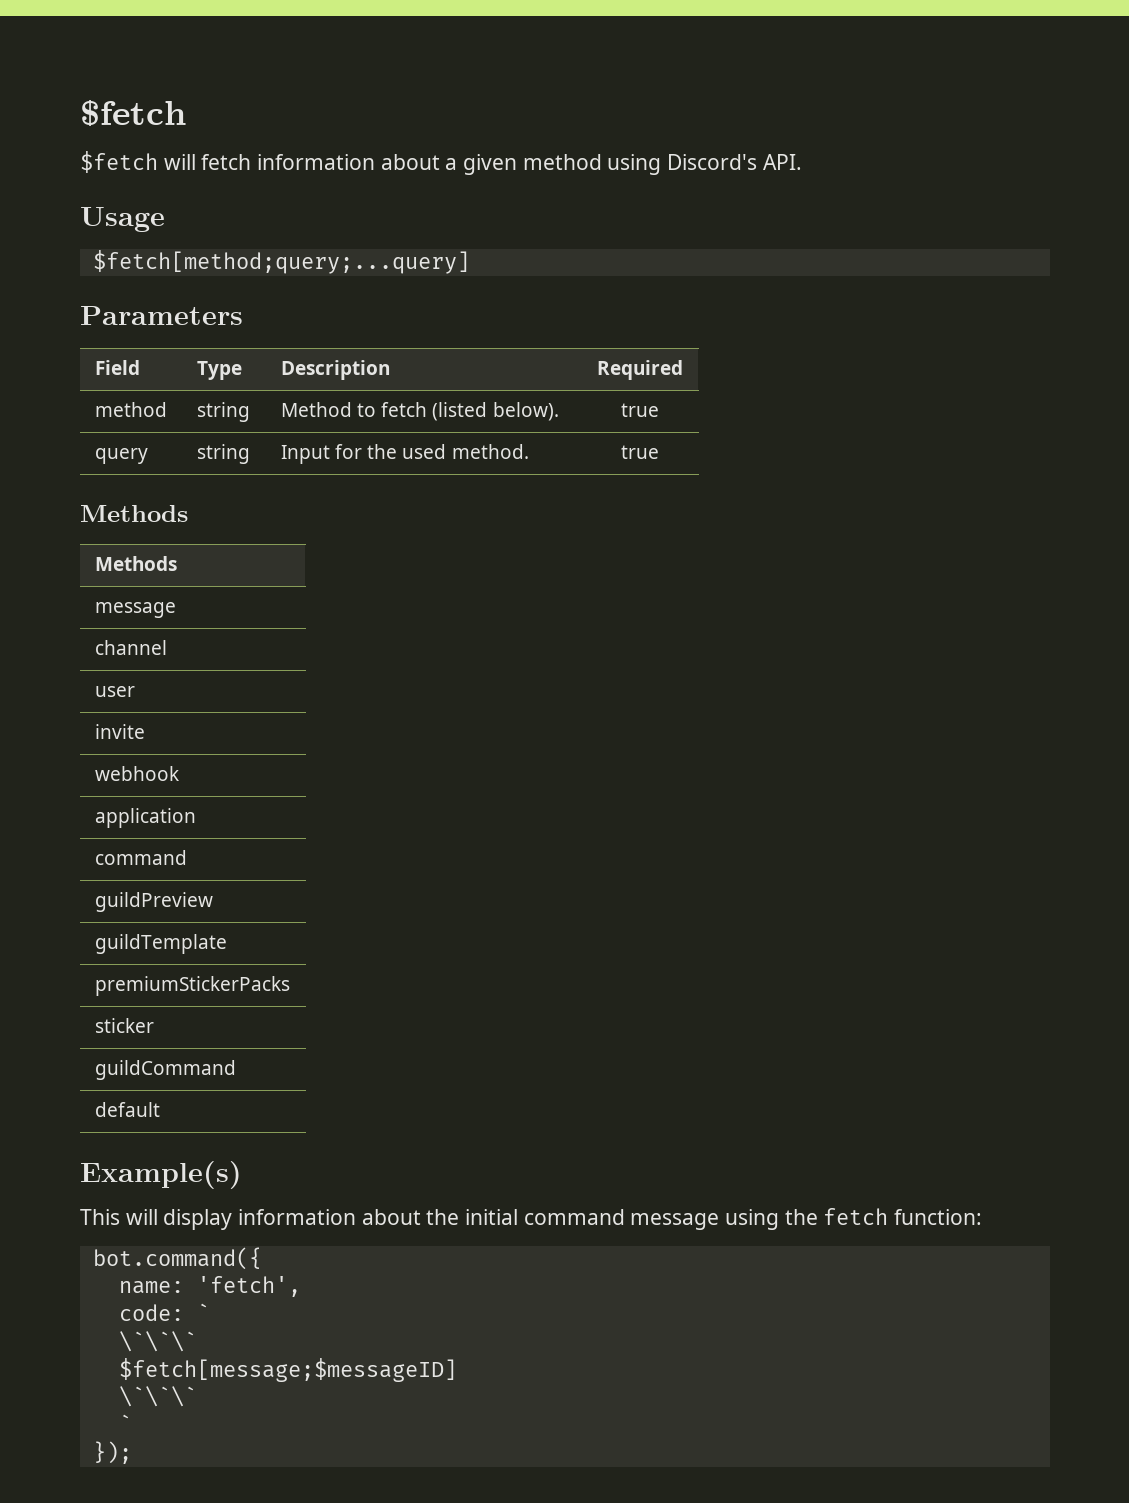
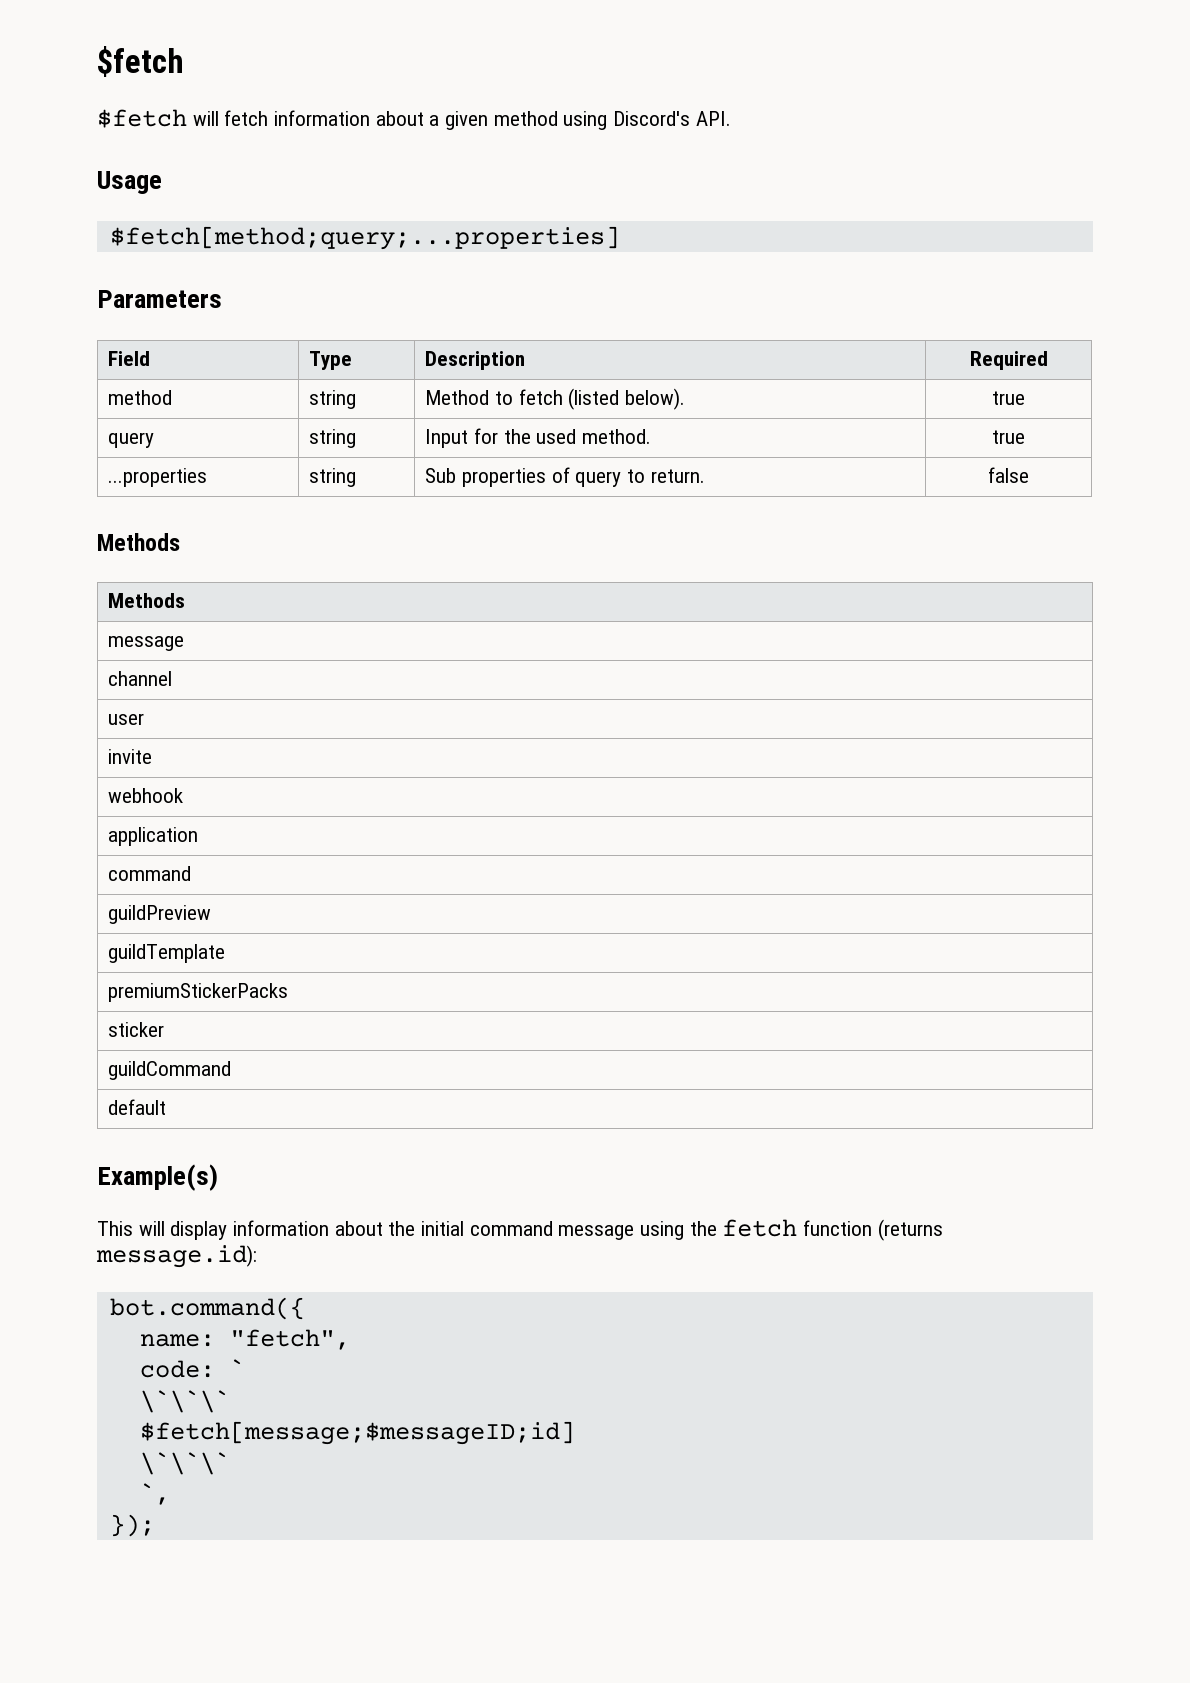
[92,250,470,274] $fetch[method;query;...query] -> [109,226,620,250] $fetch[method;query;...properties]
(659, 452) none -> [108,468,208,487] [309,468,357,487] [425,467,705,487] [987,467,1029,483] // ...properties | string | Sub properties of query to return. | false
[894,1209,983,1225] function: -> [803,1219,943,1241] [96,1245,257,1268] function (returns message.id):
[196,1276,301,1297] 'fetch', -> [229,1329,350,1350] "fetch",
[118,1358,457,1382] [118,1386,197,1407] [118,1414,132,1432] $fetch[message;$messageID] // \`\`\` // ` -> [139,1421,575,1445] [139,1452,230,1475] [139,1483,170,1505] $fetch[message;$messageID;id] // \`\`\` // `,

